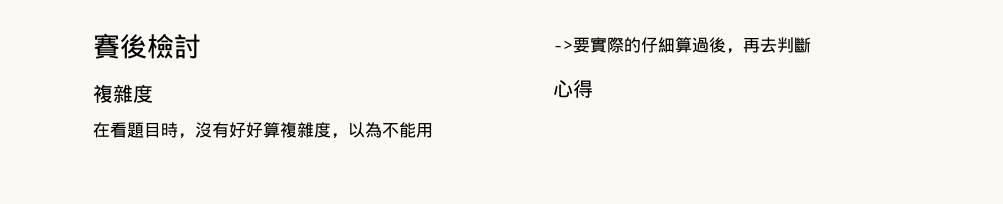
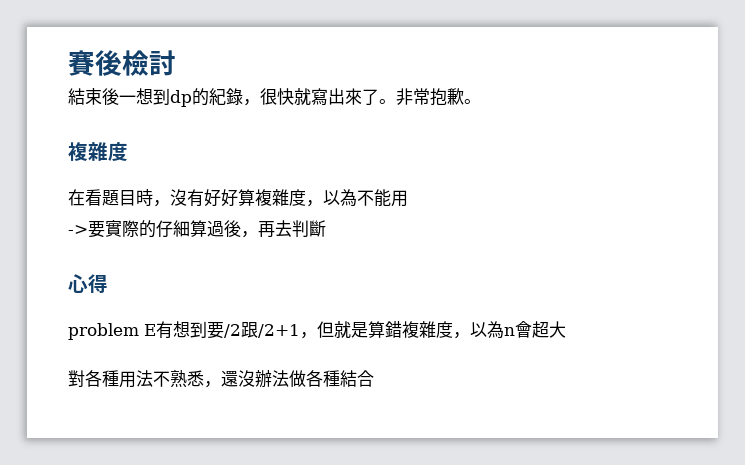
(201, 46) none -> [68,88,481,107] // 結束後一想到dp的紀錄，很快就寫出來了。非常抱歉。
(593, 88) none -> [68,321,566,340] [68,370,374,388] // problem E有想到要/2跟/2+1，但就是算錯複雜度，以為n會超大 // 對各種用法不熟悉，還沒辦法做各種結合

